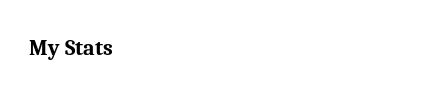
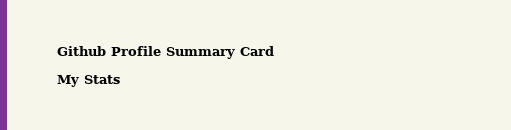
(29, 50) none -> [57,46,274,59] Github Profile Summary Card //

